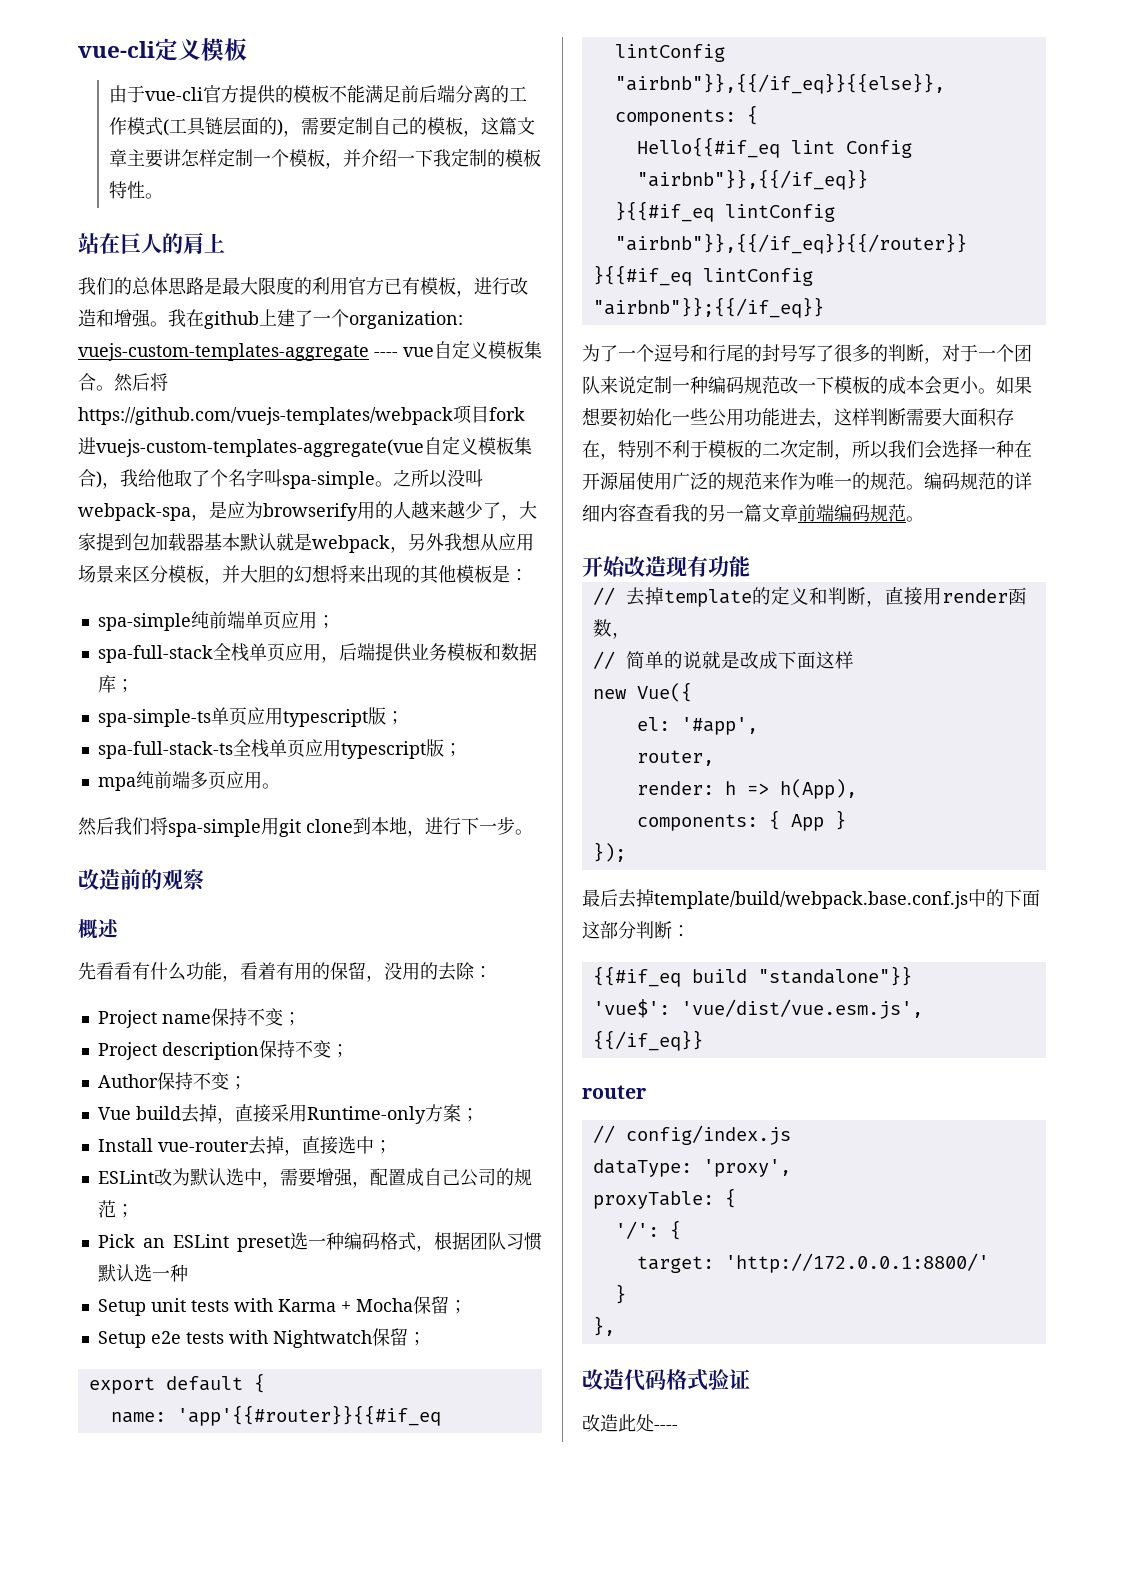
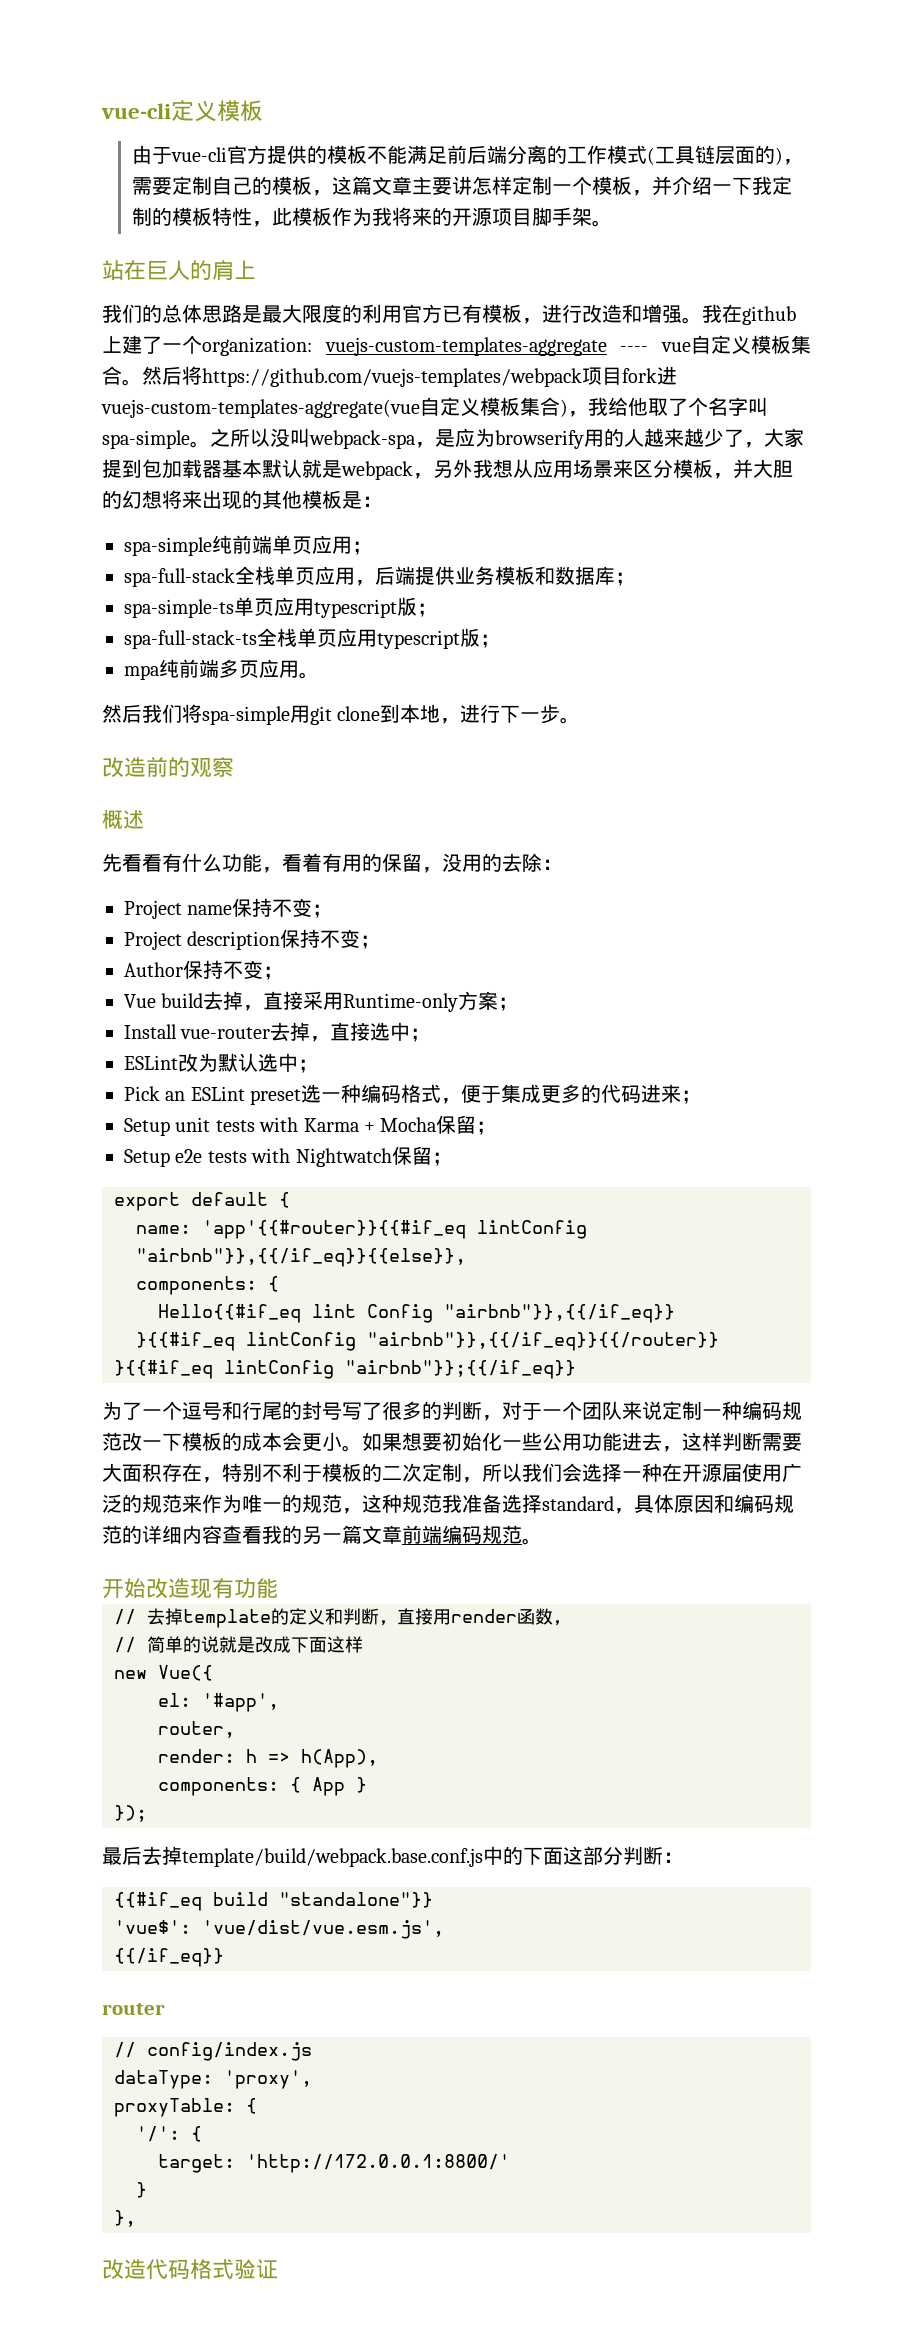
(146, 190) none -> [252,207,593,227] ，此模板作为我将来的开源项目脚手架
[261,1168,532,1188] [97,1200,116,1218] ，需要增强，配置成自己公司的规范 -> (298, 1062) none
[434,1232,542,1251] [97,1264,188,1282] 根据团队习惯默认选一种 -> [461,1084,702,1104] 便于集成更多的代码进来；
[906,484,924,490] 。 -> [342,1494,734,1514] ，这种规范我准备选择standard，具体原因和
[582,1414,678,1432] // 改造此处---- -> (278, 2269) none

